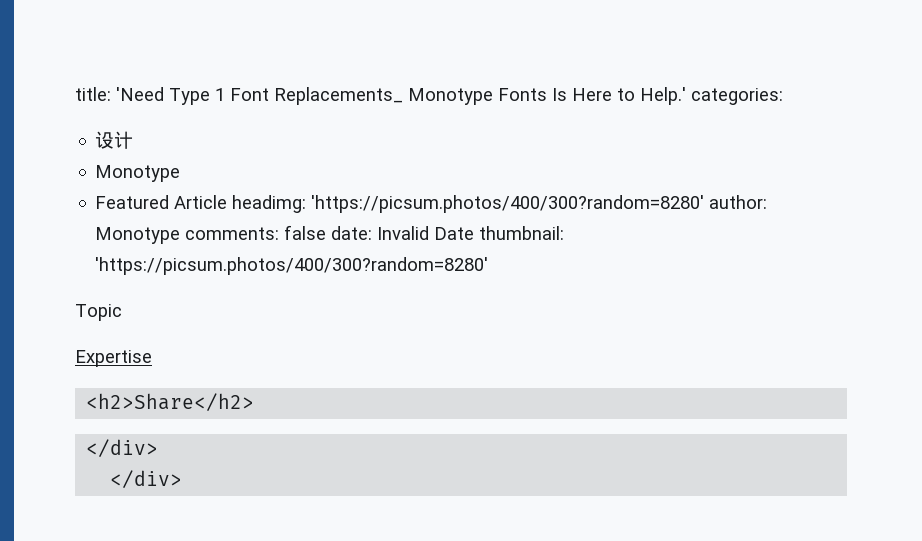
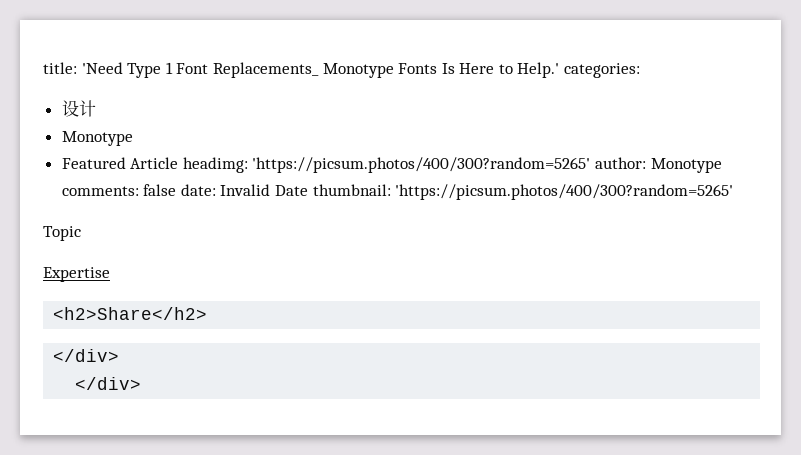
[311,195,705,213] 'https://picsum.photos/400/300?random=8280' -> [252,157,591,173] 'https://picsum.photos/400/300?random=5265'
[95,257,489,275] 'https://picsum.photos/400/300?random=8280' -> [395,184,734,200] 'https://picsum.photos/400/300?random=5265'

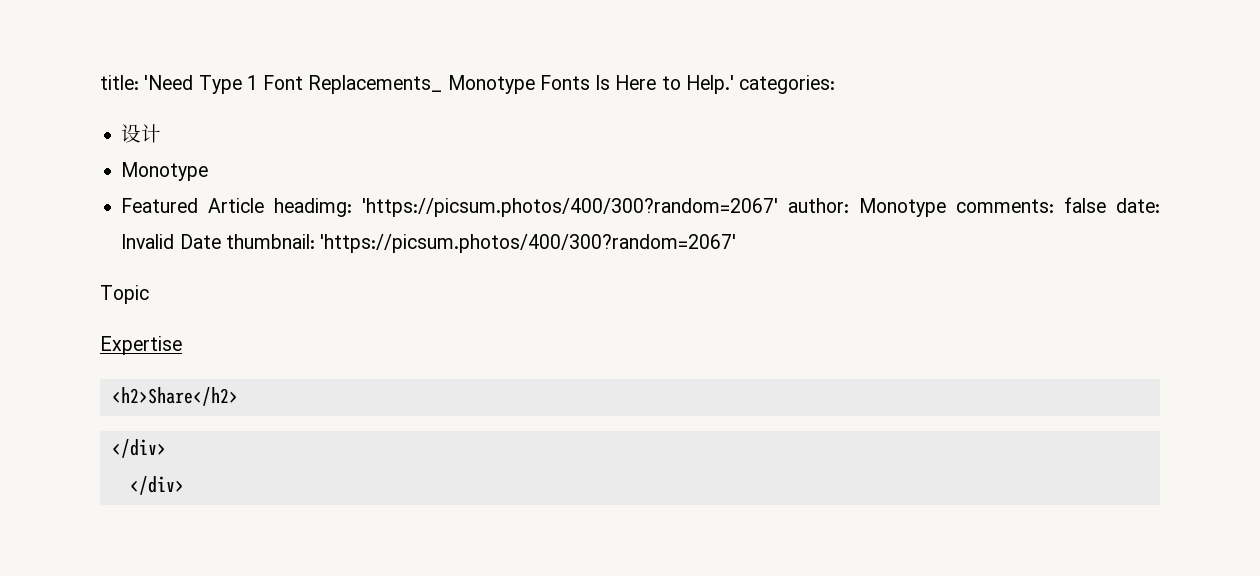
[252,157,591,173] 'https://picsum.photos/400/300?random=5265' -> [362,198,779,217] 'https://picsum.photos/400/300?random=2067'
[395,184,734,200] 'https://picsum.photos/400/300?random=5265' -> [320,234,737,253] 'https://picsum.photos/400/300?random=2067'

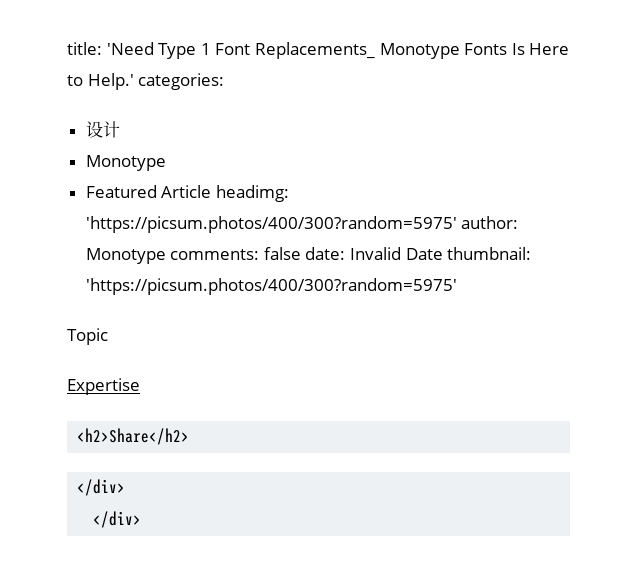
[362,198,779,217] 'https://picsum.photos/400/300?random=2067' -> [85,216,457,233] 'https://picsum.photos/400/300?random=5975'
[320,234,737,253] 'https://picsum.photos/400/300?random=2067' -> [85,278,457,295] 'https://picsum.photos/400/300?random=5975'

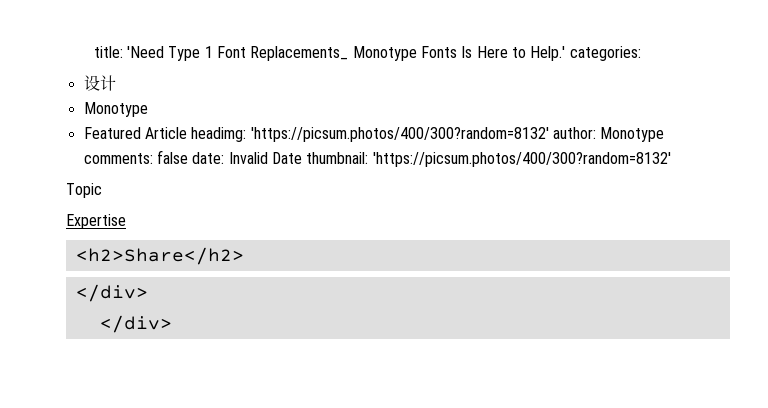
[85,216,457,233] 'https://picsum.photos/400/300?random=5975' -> [250,127,549,142] 'https://picsum.photos/400/300?random=8132'
[85,278,457,295] 'https://picsum.photos/400/300?random=5975' -> [372,152,671,167] 'https://picsum.photos/400/300?random=8132'

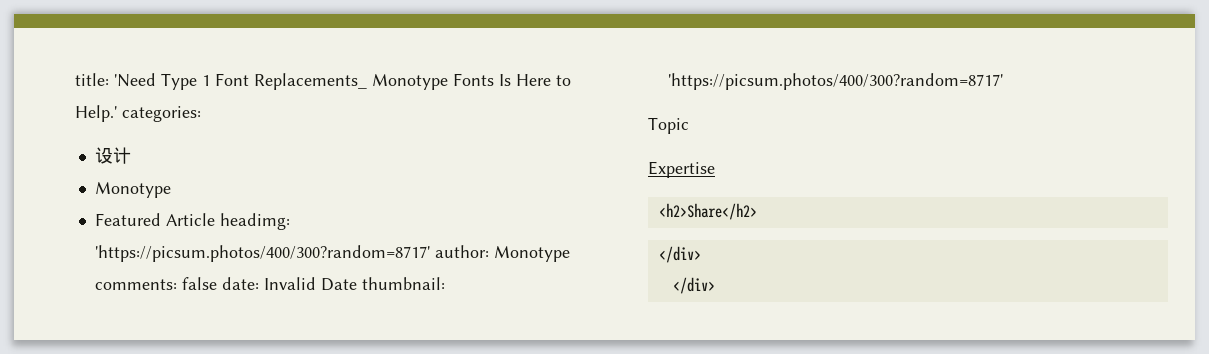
[250,127,549,142] 'https://picsum.photos/400/300?random=8132' -> [94,245,430,262] 'https://picsum.photos/400/300?random=8717'
[372,152,671,167] 'https://picsum.photos/400/300?random=8132' -> [667,73,1003,90] 'https://picsum.photos/400/300?random=8717'

